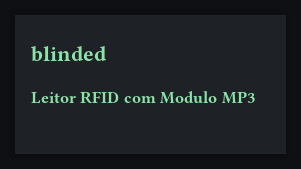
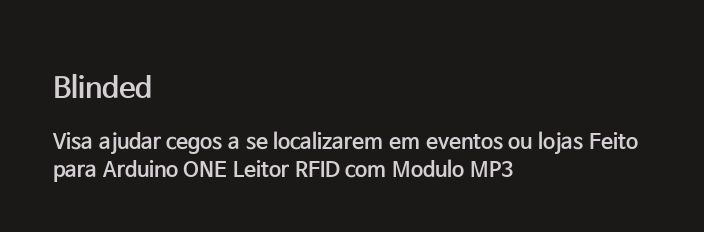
[31,46,107,62] blinded // -> [53,73,152,99] [52,131,638,155] [53,160,228,182] Blinded // Visa ajudar cegos a se localizarem em eventos ou lojas Feito para Arduino ONE

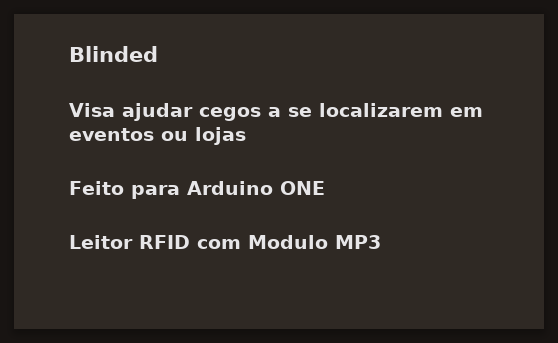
(584, 143) none -> (246, 136) //
(228, 169) none -> (325, 188) //

